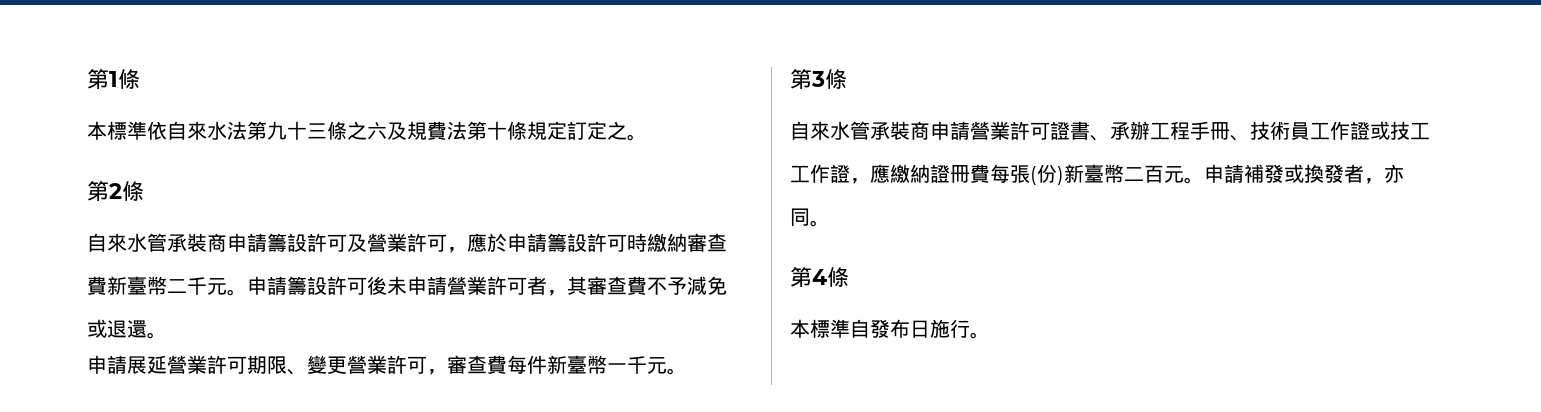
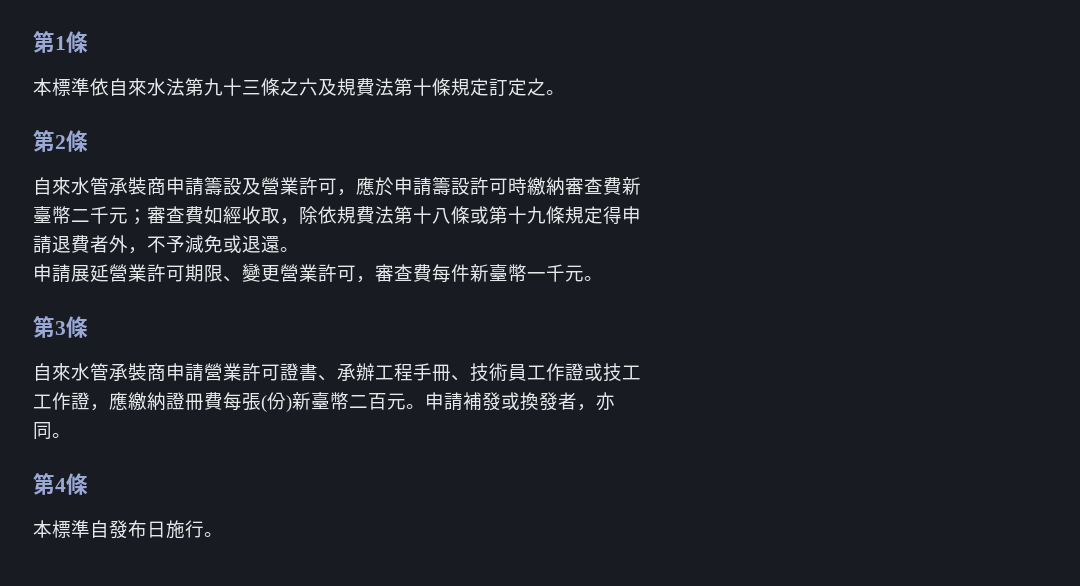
[307,233,347,252] 許可 -> (242, 186) none
(727, 242) // -> (603, 185) none
(127, 285) none -> (641, 186) //
[227,276,647,296] 。申請籌設許可後未申請營業許可者，其審查費 -> [128,206,641,225] [33,235,147,254] ；審查費如經收取，除依規費法第十八條或第十九條規定得申 // 請退費者外，
(727, 285) // -> (223, 244) none

